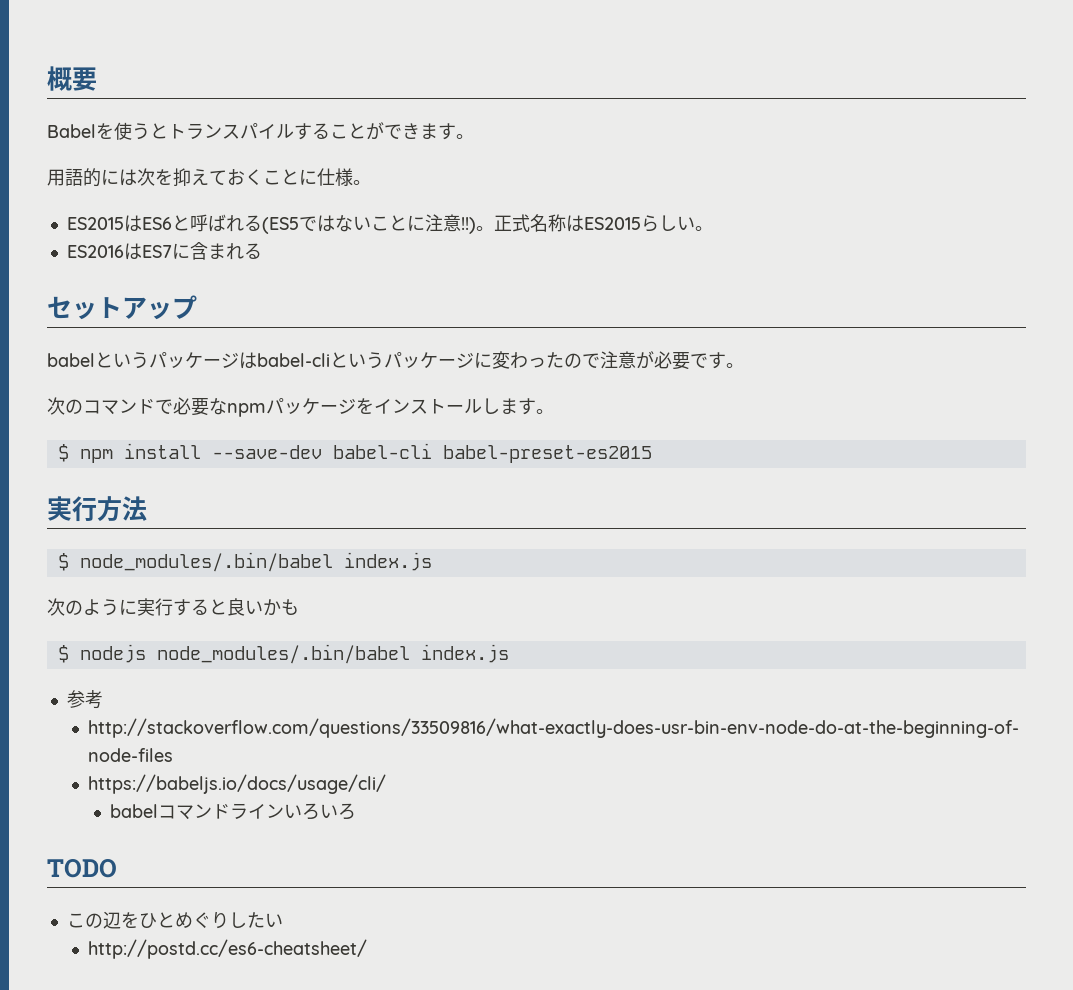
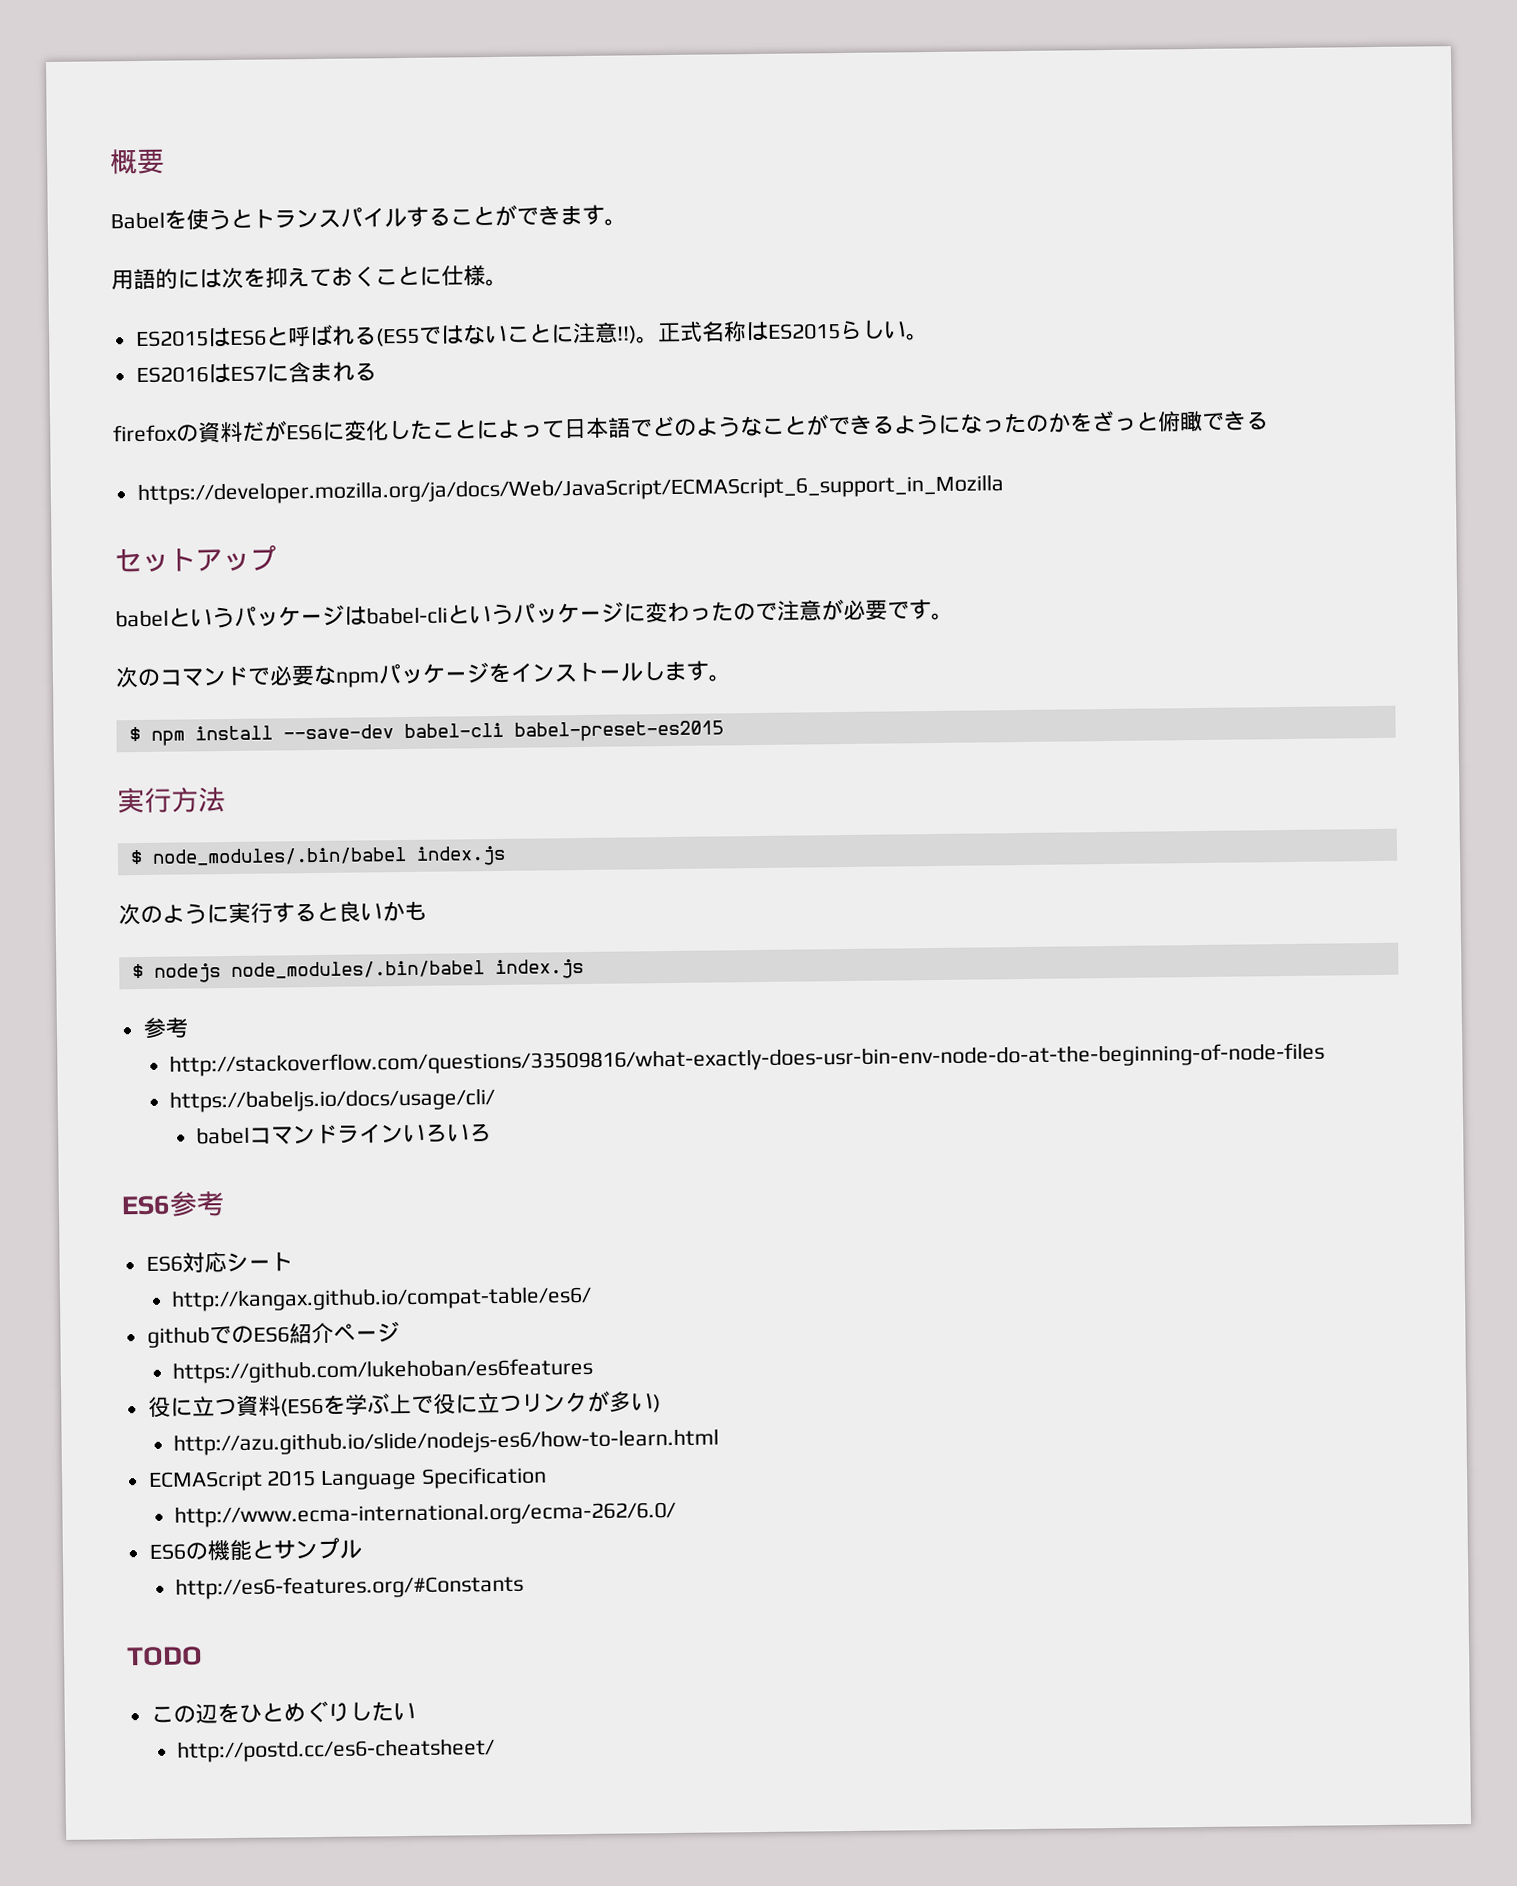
(262, 251) none -> [113,410,1269,444] [136,474,1004,506] // firefoxの資料だがES6に変化したことによって日本語でどのようなことができるようになったのかをざっと俯瞰できる // https://developer.mozilla.org/ja/docs/Web/JavaScript/ECMAScript_6_support_in_Mozilla
(357, 811) none -> [121,1191,225,1217] [145,1251,293,1273] [171,1285,593,1312] [146,1321,400,1348] [172,1357,594,1384] [147,1390,661,1418] [173,1428,720,1456] [147,1466,548,1492] [174,1500,677,1528] [148,1537,362,1561] [175,1574,525,1600] // ES6参考 // ES6対応シート // http://kangax.github.io/compat-table/es6/ // githubでのES6紹介ページ // https://github.com/lukehoban/es6features // 役に立つ資料(ES6を学ぶ上で役に立つリンクが多い) // http://azu.github.io/slide/nodejs-es6/how-to-learn.html // ECMAScript 2015 Language Specification // http://www.ecma-international.org/ecma-262/6.0/ // ES6の機能とサンプル // http://es6-features.org/#Constants

